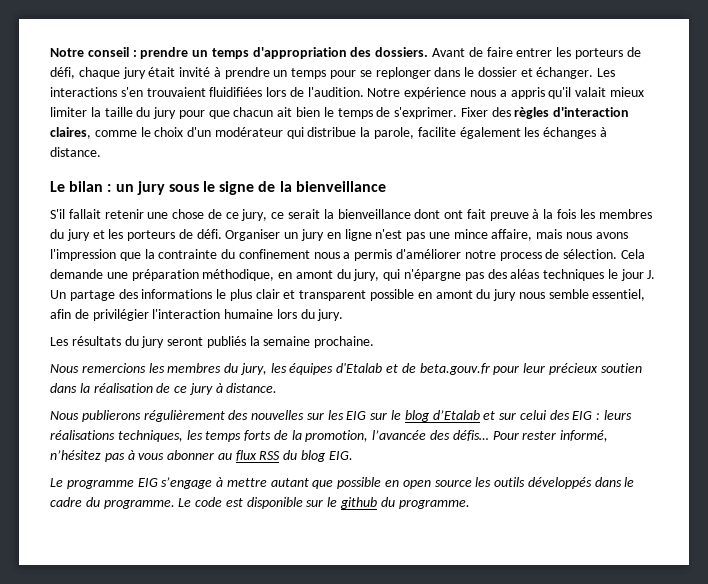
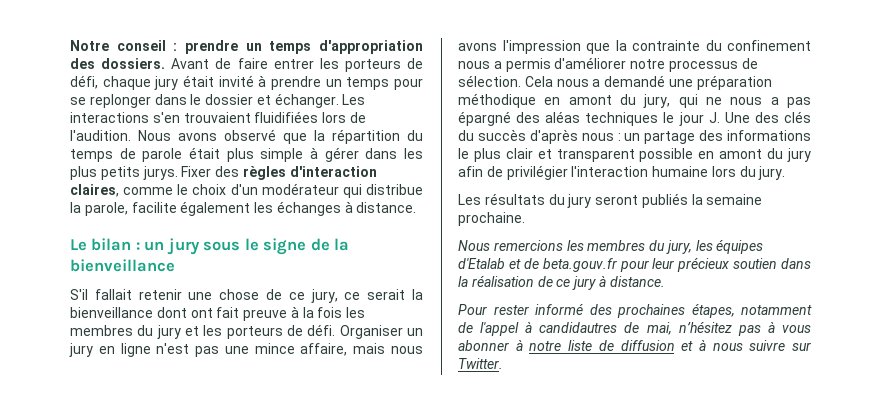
[367,87,644,99] [50,107,458,119] Notre expérience nous a appris qu'il valait mieux limiter la taille du jury pour que chacun ait bien le temps de s'exprimer. -> [138,129,423,144] [70,147,423,162] [70,166,178,180] Nous avons observé que la répartition du temps de parole était plus simple à gérer dans les plus petits jurys.
[499,252,542,261] process -> [668,60,738,72] processus
[50,269,103,279] demande -> [556,75,666,87] nous a demandé
[202,269,275,281] méthodique, -> [458,93,536,108] méthodique
[404,269,484,281] n'épargne pas -> [706,97,811,108] [458,111,511,126] ne nous a pas épargné
[50,290,66,299] Un -> [724,111,811,123] [458,129,641,144] Une des clés du succès d'après nous : un
[518,289,646,301] nous semble essentiel, -> (811, 155) none
[50,410,633,422] [50,430,609,442] Nous publierons régulièrement des nouvelles sur les EIG sur le blog d’Etalab et sur celui des EIG : leurs réalisations techniques, les temps forts de la promotion, l’avancée des défis… Pour rester informé, -> [458,303,812,318] [458,321,672,336] Pour rester informé des prochaines étapes, notamment de l'appel à candidautres de mai,
[217,450,353,462] [50,477,635,489] [50,497,470,509] au flux RSS du blog EIG. // Le programme EIG s’engage à mettre autant que possible en open source les outils développés dans le cadre du programme. Le code est disponible sur le github du programme. -> [515,339,811,351] [458,358,503,369] à notre liste de diffusion et à nous suivre sur Twitter.

